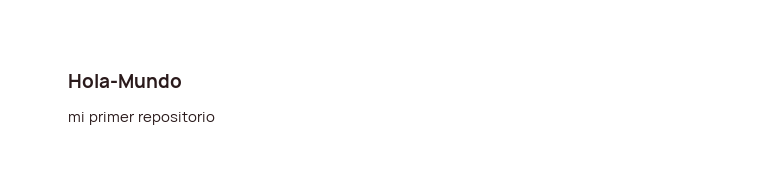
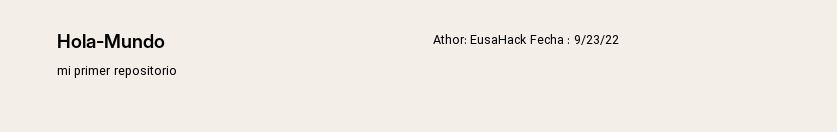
(216, 118) none -> [433,34,619,45] // Athor: EusaHack Fecha : 9/23/22

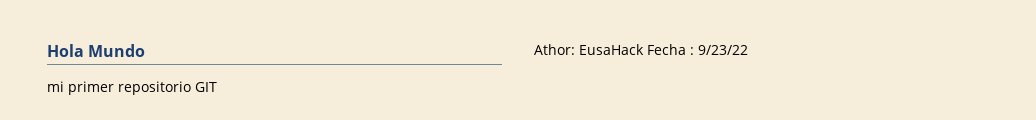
[57,34,165,48] Hola-Mundo -> [47,44,146,57] Hola Mundo
(177, 72) none -> [195,82,217,92] GIT

